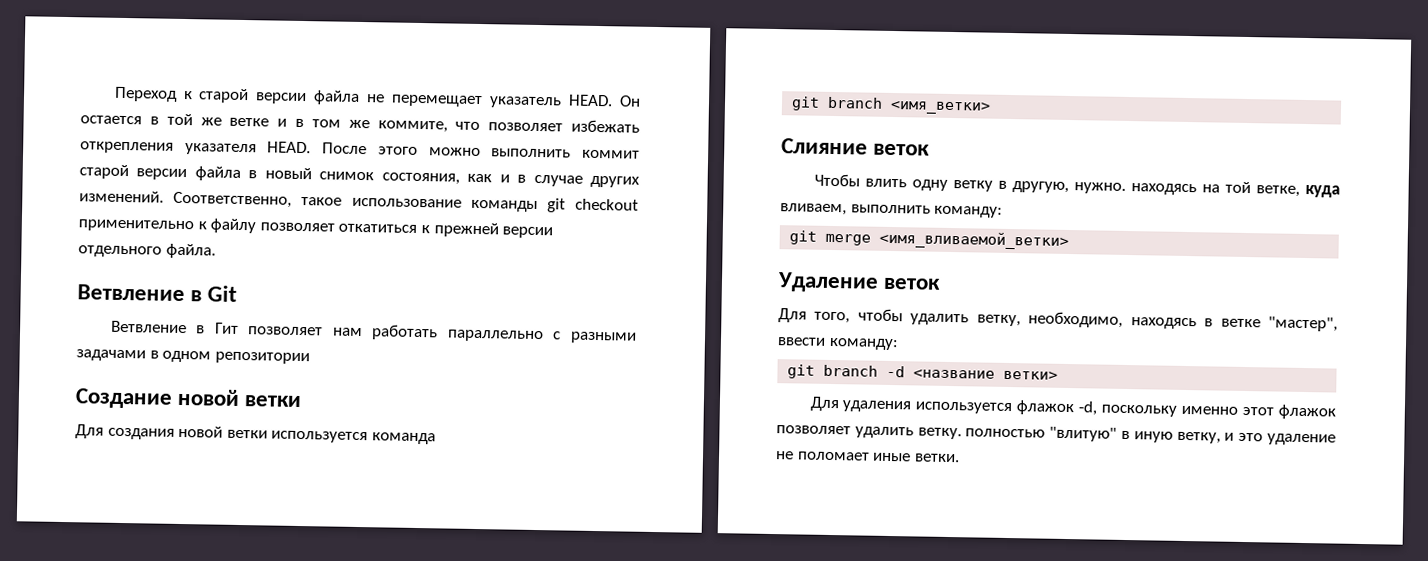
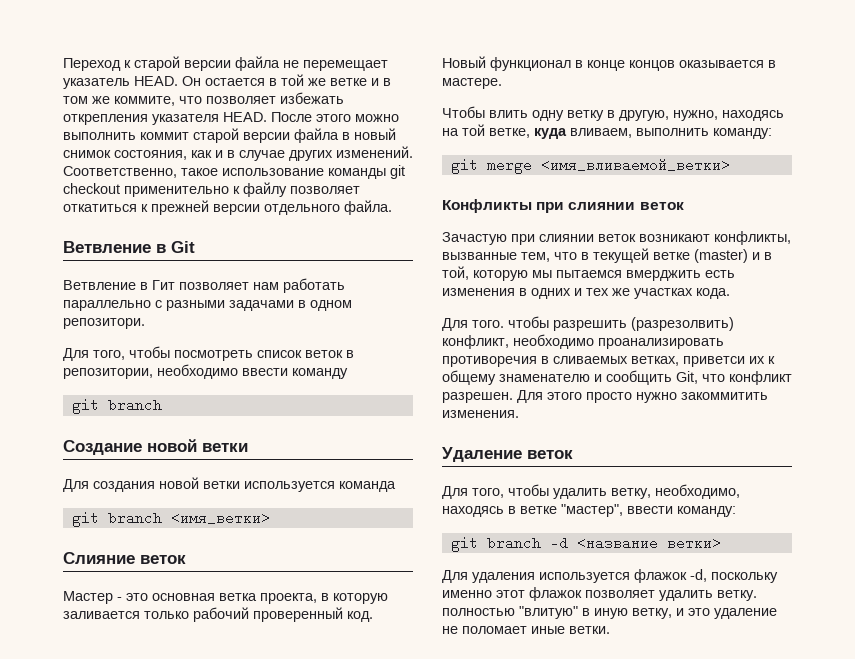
[214,351,310,365] репозитории -> [63,318,145,329] [63,346,354,361] [63,364,348,379] [71,398,162,414] репозитори. // Для того, чтобы посмотреть список веток в репозитории, необходимо ввести команду // git branch
(931, 149) none -> [63,591,388,604] [63,607,373,622] [442,56,776,71] [442,78,502,89] // Мастер - это основная ветка проекта, в которую заливается только рабочий проверенный код. Новый функционал в конце концов оказывается в мастере.
[1073,182,1126,194] нужно. -> [673,110,718,121] нужно,
(1070, 240) none -> [442,199,684,213] [442,231,791,245] [442,248,772,263] [442,266,735,281] [442,288,730,299] [442,316,734,331] [442,334,724,349] [442,356,775,367] [442,370,792,385] [442,390,768,403] [442,410,519,418] // Конфликты при слиянии веток // Зачастую при слиянии веток возникают конфликты, вызванные тем, что в текущей ветке (master) и в той, которую мы пытаемся вмерджить есть изменения в одних и тех же участках кода. // Для того. чтобы разрешить (разрезолвить) конфликт, необходимо проанализировать противоречия в сливаемых ветках, приветси их к общему знаменателю и сообщить Git, что конфликт разрешен. Для этого просто нужно закоммитить изменения.

